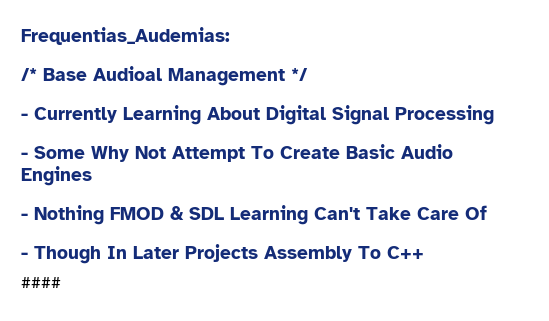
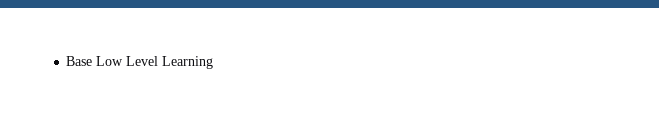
[21,27,230,45] [21,66,308,86] [21,105,494,125] [21,144,453,162] [21,166,92,186] [21,205,487,225] [21,244,424,264] [21,277,61,288] Frequentias_Audemias: // /* Base Audioal Management */ // - Currently Learning About Digital Signal Processing // - Some Why Not Attempt To Create Basic Audio Engines // - Nothing FMOD & SDL Learning Can't Take Care Of // - Though In Later Projects Assembly To C++ // #### -> [66,56,214,69] Base Low Level Learning

